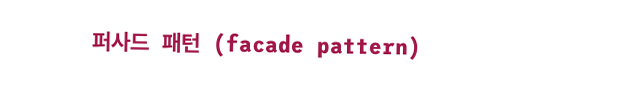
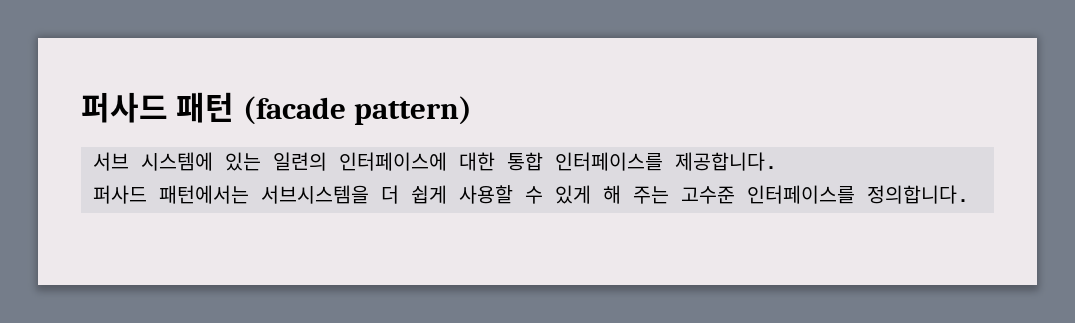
(422, 47) none -> [93,152,777,171] [93,185,969,204] // 서브 시스템에 있는 일련의 인터페이스에 대한 통합 인터페이스를 제공합니다. // 퍼사드 패턴에서는 서브시스템을 더 쉽게 사용할 수 있게 해 주는 고수준 인터페이스를 정의합니다.

